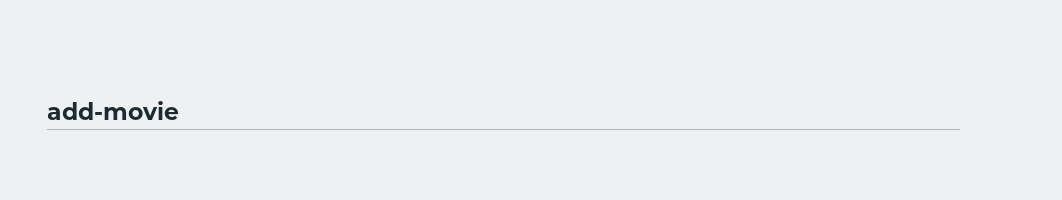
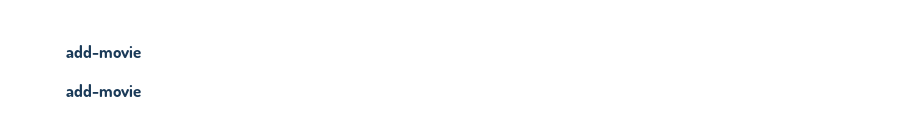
[47,101,179,120] add-movie -> [66,45,141,58] [66,84,141,97] add-movie // add-movie

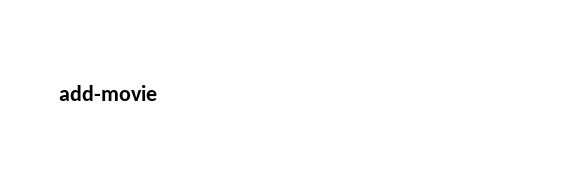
[66,45,141,58] [66,84,141,97] add-movie // add-movie -> [59,85,157,101] add-movie

